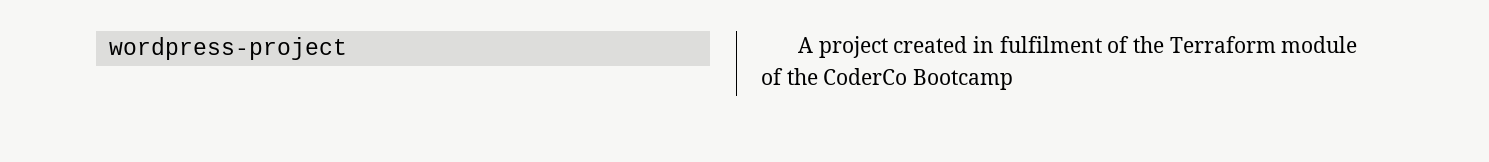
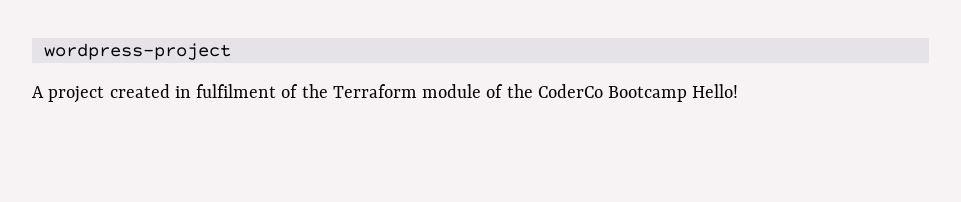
(1014, 79) none -> [692,84,739,98] Hello!

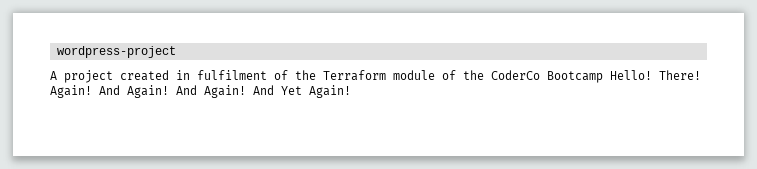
(739, 91) none -> [659,70,701,80] [50,85,351,98] There! Again! And Again! And Again! And Yet Again!

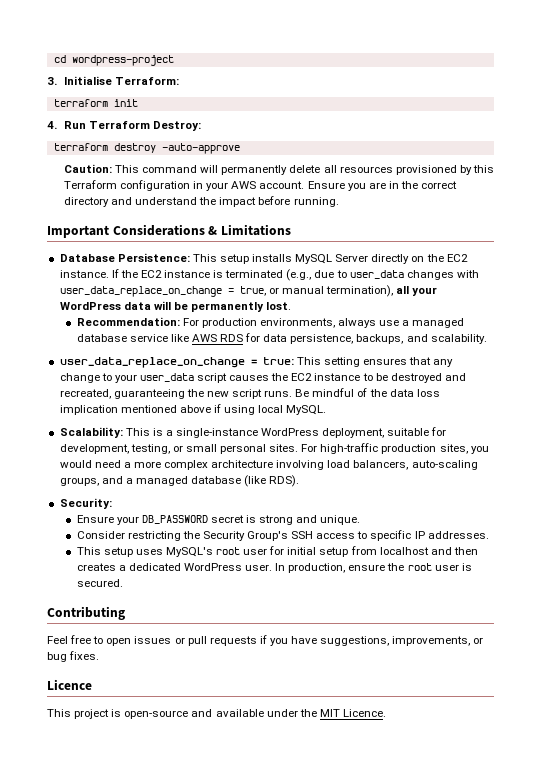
(56, 52) none -> [53,55,66,63] cd
[50,70,701,83] [50,85,351,98] A project created in fulfilment of the Terraform module of the CoderCo Bootcamp Hello! There! Again! And Again! And Again! And Yet Again! -> [47,76,180,85] [53,99,138,107] [47,121,202,131] [53,143,240,154] [63,164,494,175] [63,180,458,191] [63,196,339,207] [47,224,291,238] [59,253,468,264] [59,269,479,281] [59,285,438,297] [59,301,292,312] [76,317,465,328] [76,333,487,344] [59,357,454,368] [59,373,466,383] [59,388,440,399] [59,404,327,415] [59,427,447,438] [59,443,489,454] [59,460,478,470] [59,475,300,487] [59,498,112,509] [76,515,361,525] [76,530,489,541] [76,546,478,557] [76,563,472,573] [76,579,123,587] [47,606,125,620] [47,635,484,646] [47,651,100,662] [47,679,92,690] [47,709,386,719] 3. Initialise Terraform: // terraform init // 4. Run Terraform Destroy: // terraform destroy -auto-approve // Caution: This command will permanently delete all resources provisioned by this Terraform configuration in your AWS account. Ensure you are in the correct directory and understand the impact before running. // Important Considerations & Limitations // Database Persistence: This setup installs MySQL Server directly on the EC2 instance. If the EC2 instance is terminated (e.g., due to user_data changes with user_data_replace_on_change = true, or manual termination), all your WordPress data will be permanently lost. // Recommendation: For production environments, always use a managed database service like AWS RDS for data persistence, backups, and scalability. // user_data_replace_on_change = true: This setting ensures that any change to your user_data script causes the EC2 instance to be destroyed and recreated, guaranteeing the new script runs. Be mindful of the data loss implication mentioned above if using local MySQL. // Scalability: This is a single-instance WordPress deployment, suitable for development, testing, or small personal sites. For high-traffic production sites, you would need a more complex architecture involving load balancers, auto-scaling groups, and a managed database (like RDS). // Security: // Ensure your DB_PASSWORD secret is strong and unique. // Consider restricting the Security Group's SSH access to specific IP addresses. // This setup uses MySQL's root user for initial setup from localhost and then creates a dedicated WordPress user. In production, ensure the root user is secured. // Contributing // Feel free to open issues or pull requests if you have suggestions, improvements, or bug fixes. // Licence // This project is open-source and available under the MIT Licence.

